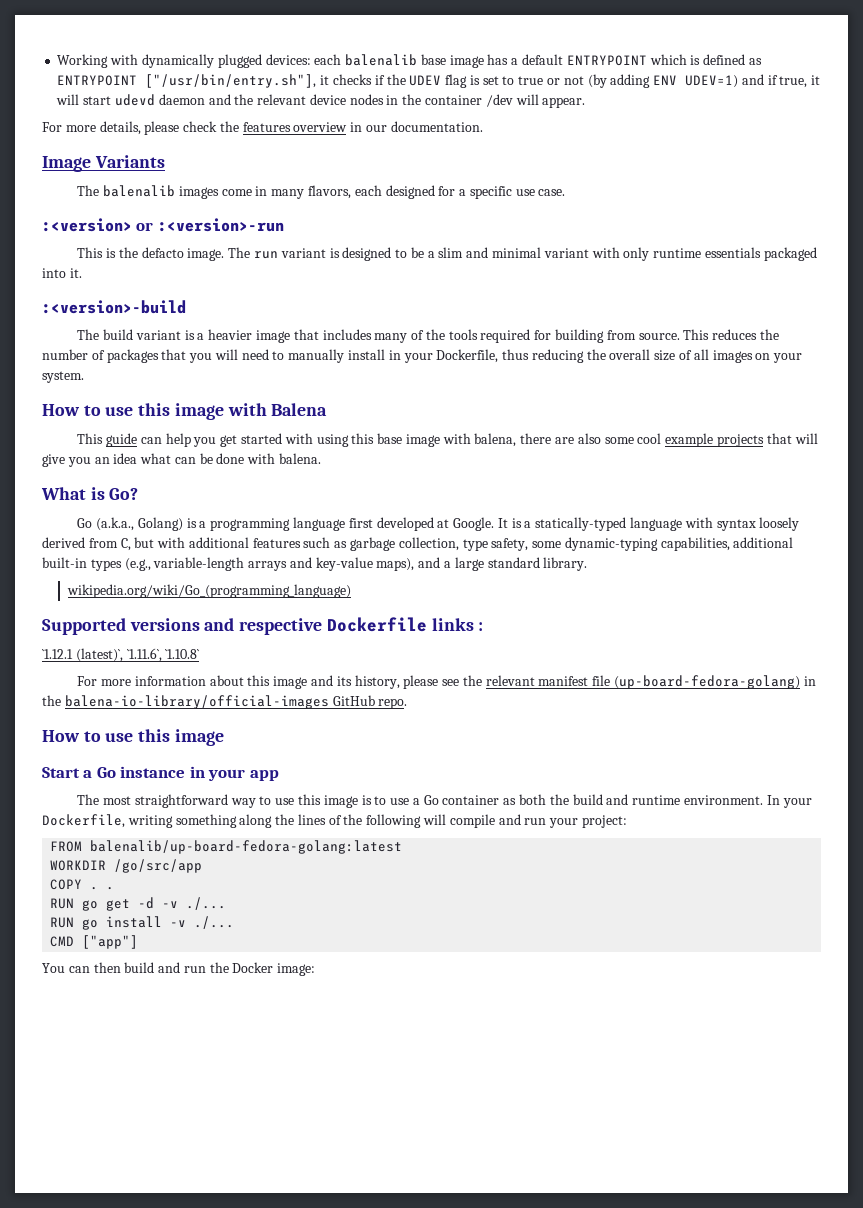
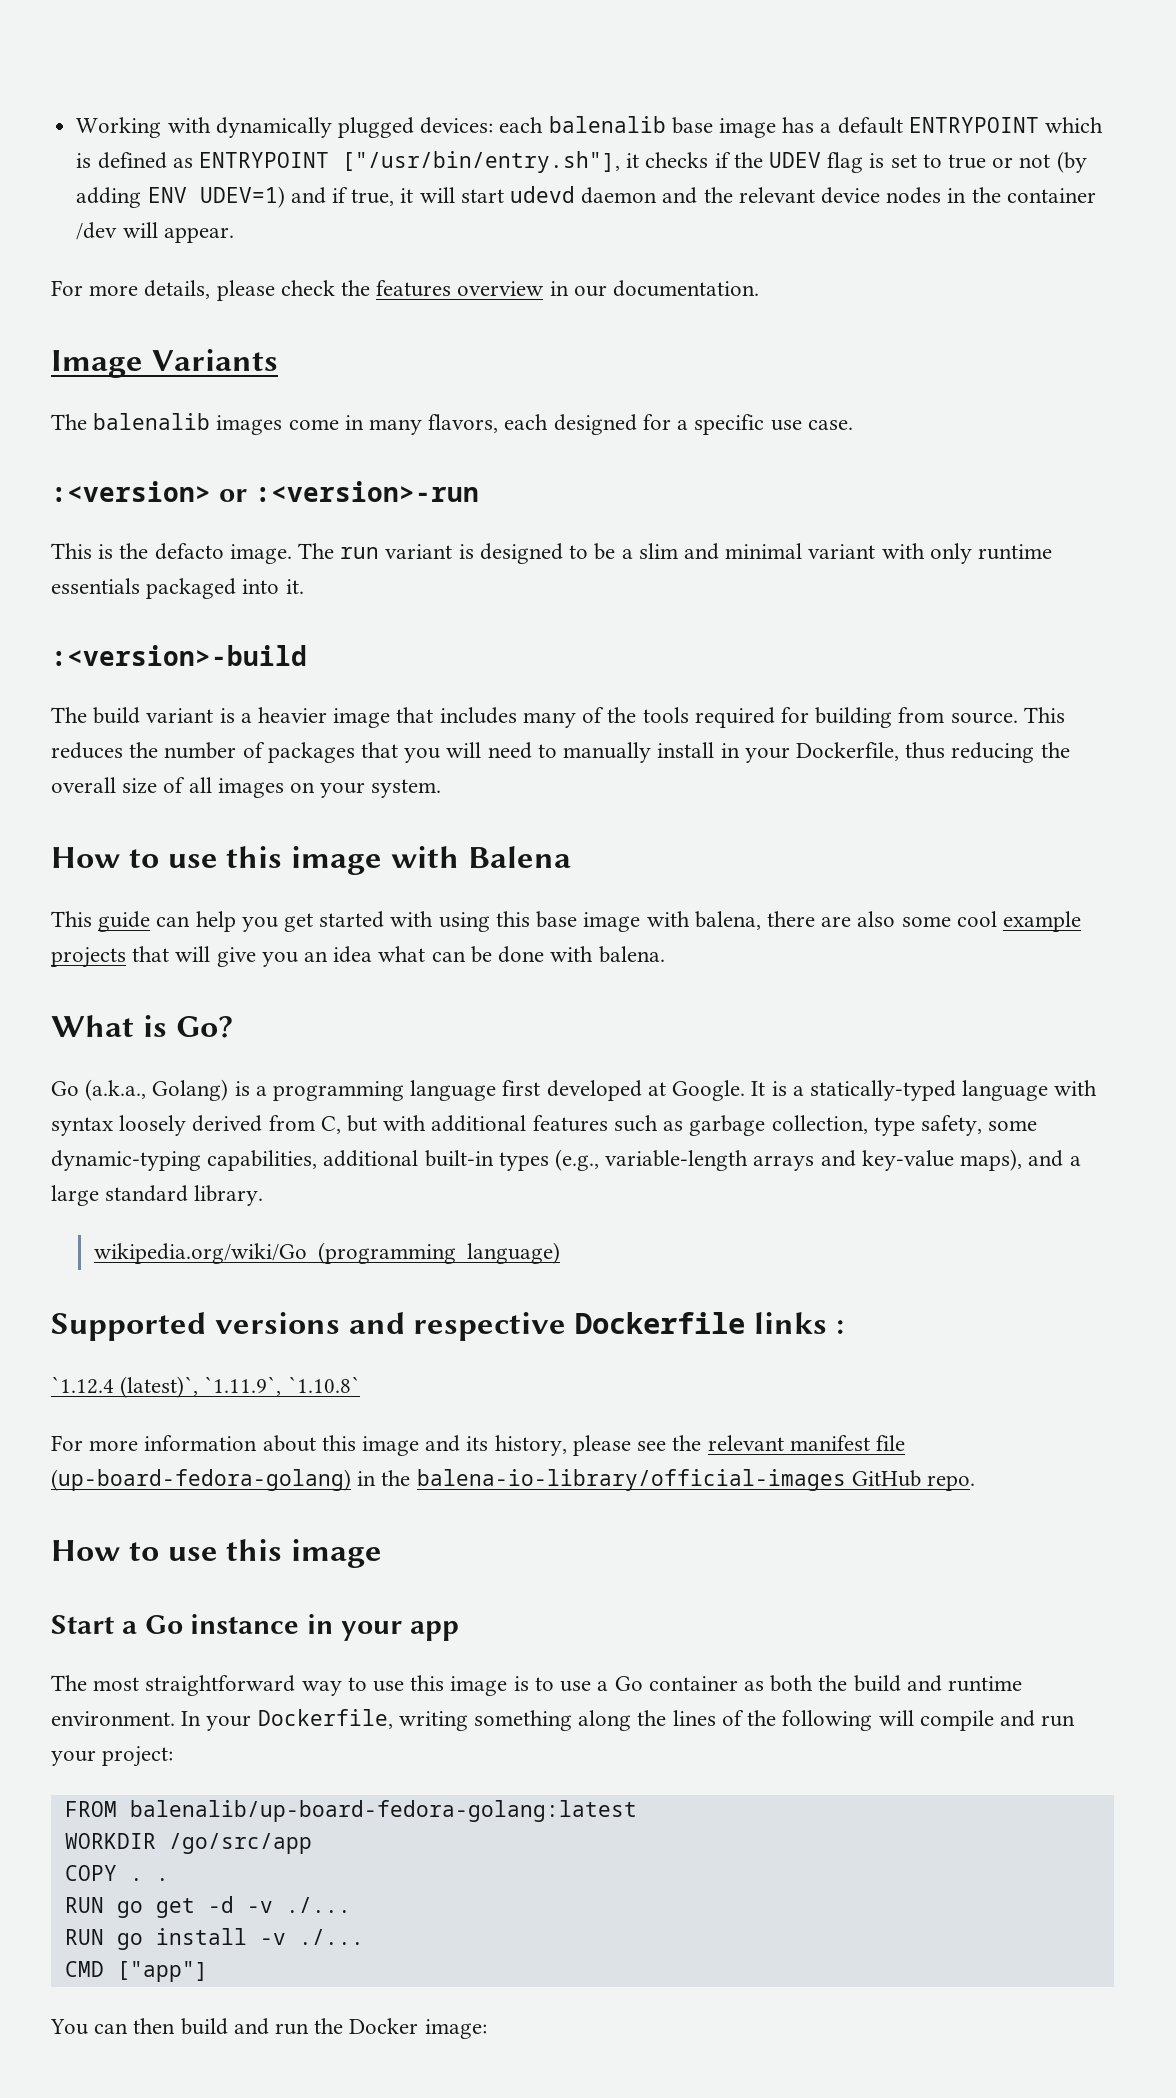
[42,648,162,662] `1.12.1 (latest)`, `1.11.6`, -> [51,1376,282,1398] `1.12.4 (latest)`, `1.11.9`,

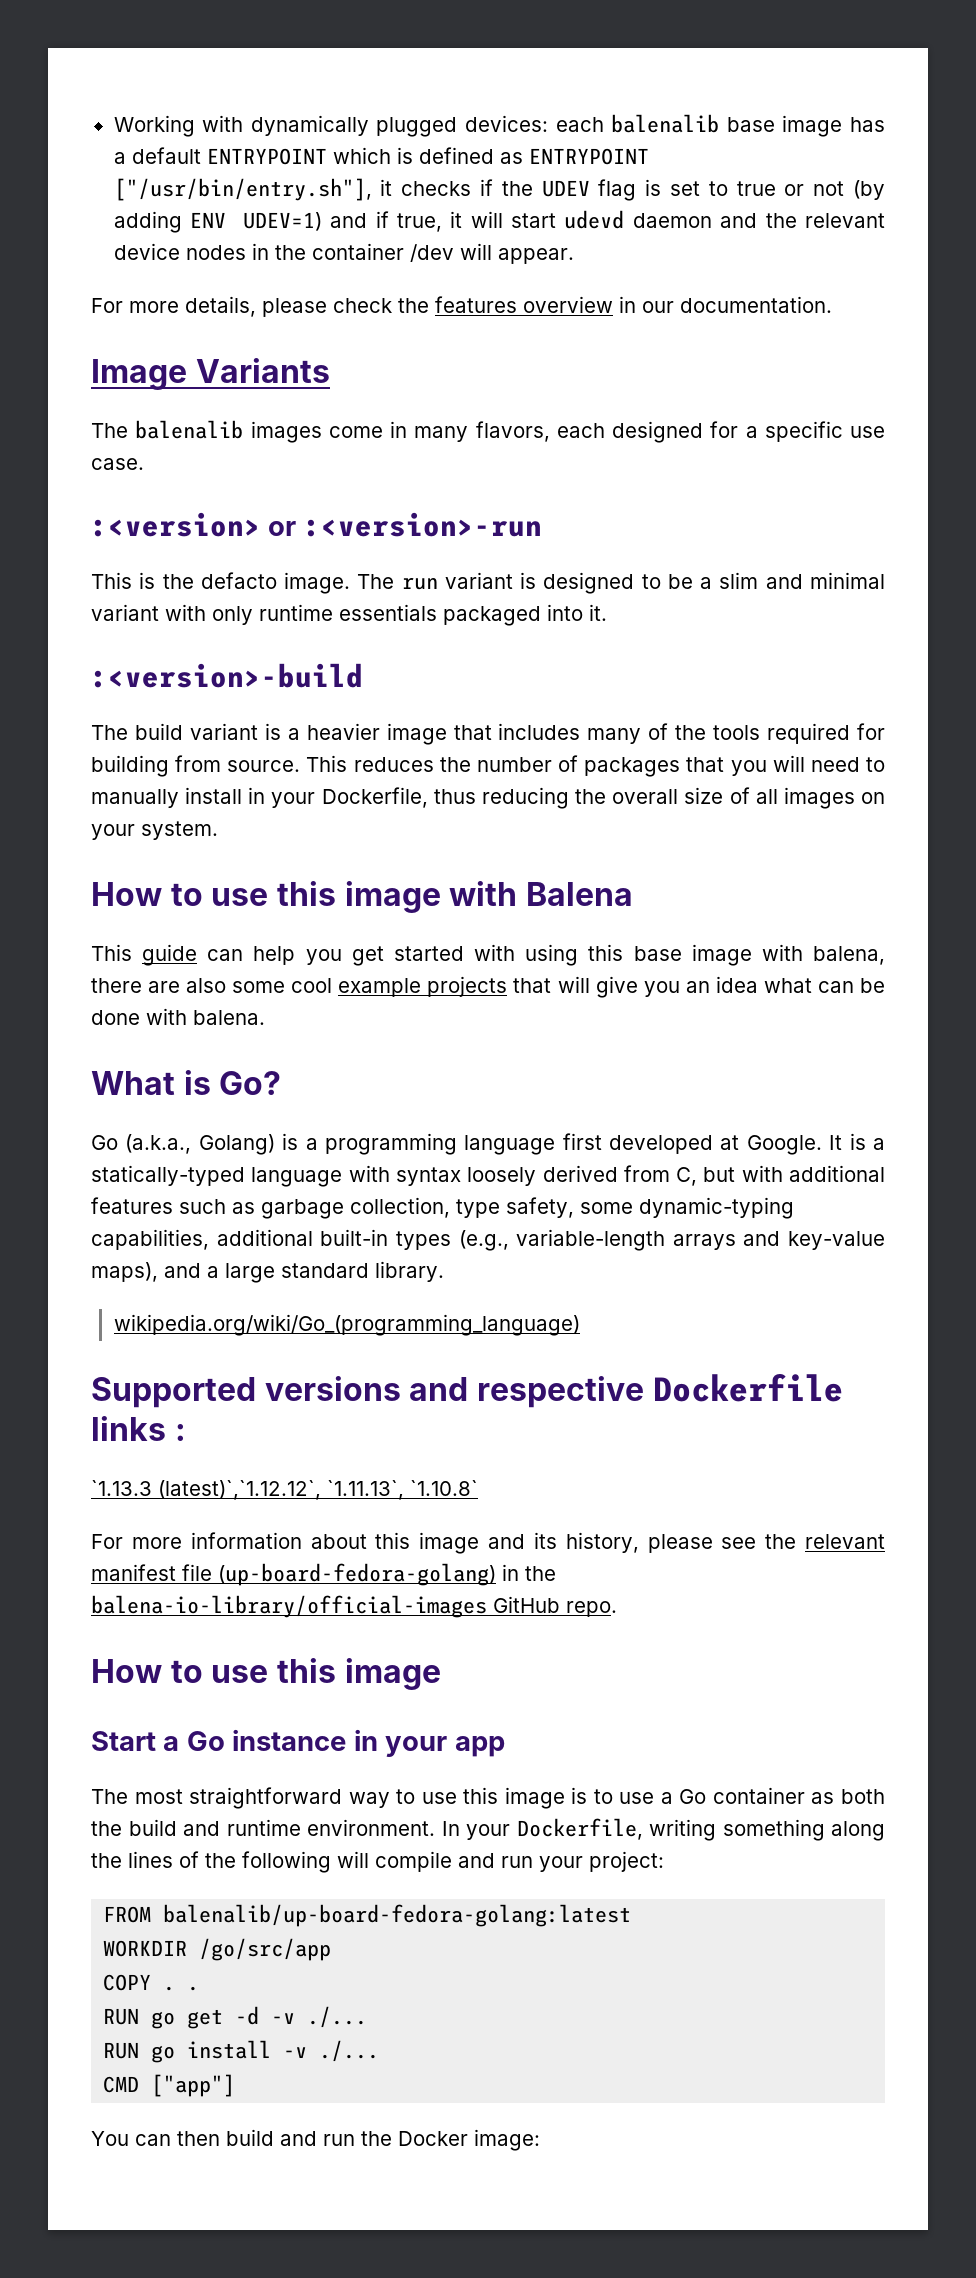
[51,1376,282,1398] `1.12.4 (latest)`, `1.11.9`, -> [91,1480,404,1500] `1.13.3 (latest)`,`1.12.12`, `1.11.13`,

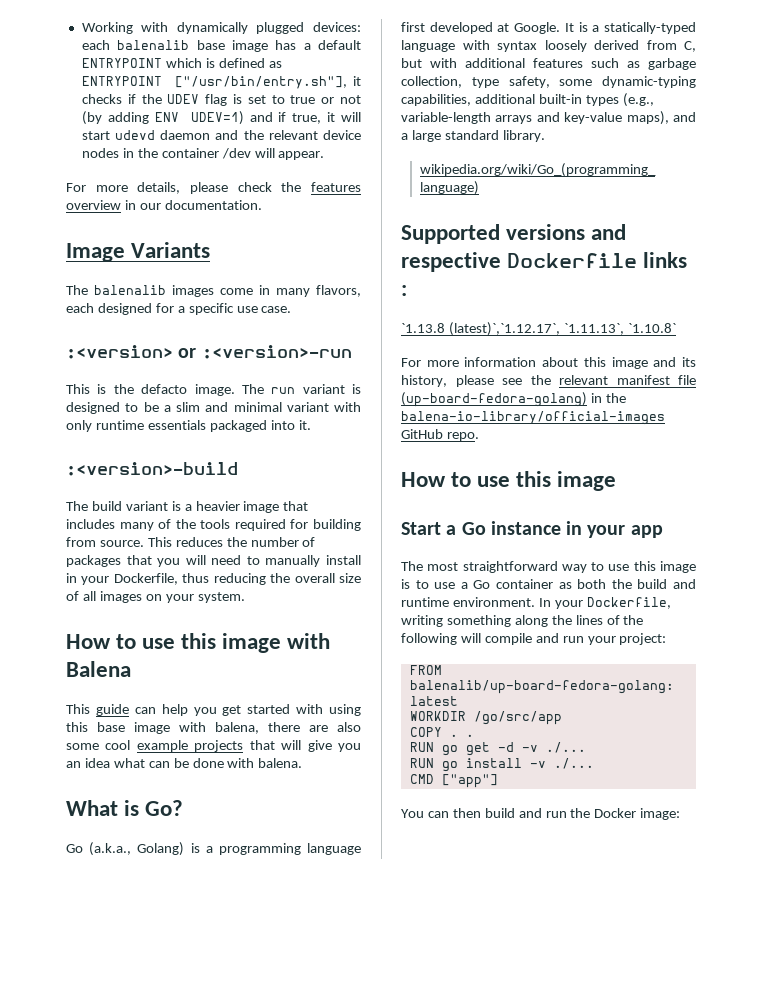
[91,1480,321,1500] `1.13.3 (latest)`,`1.12.12`, -> [401,322,560,336] `1.13.8 (latest)`,`1.12.17`,

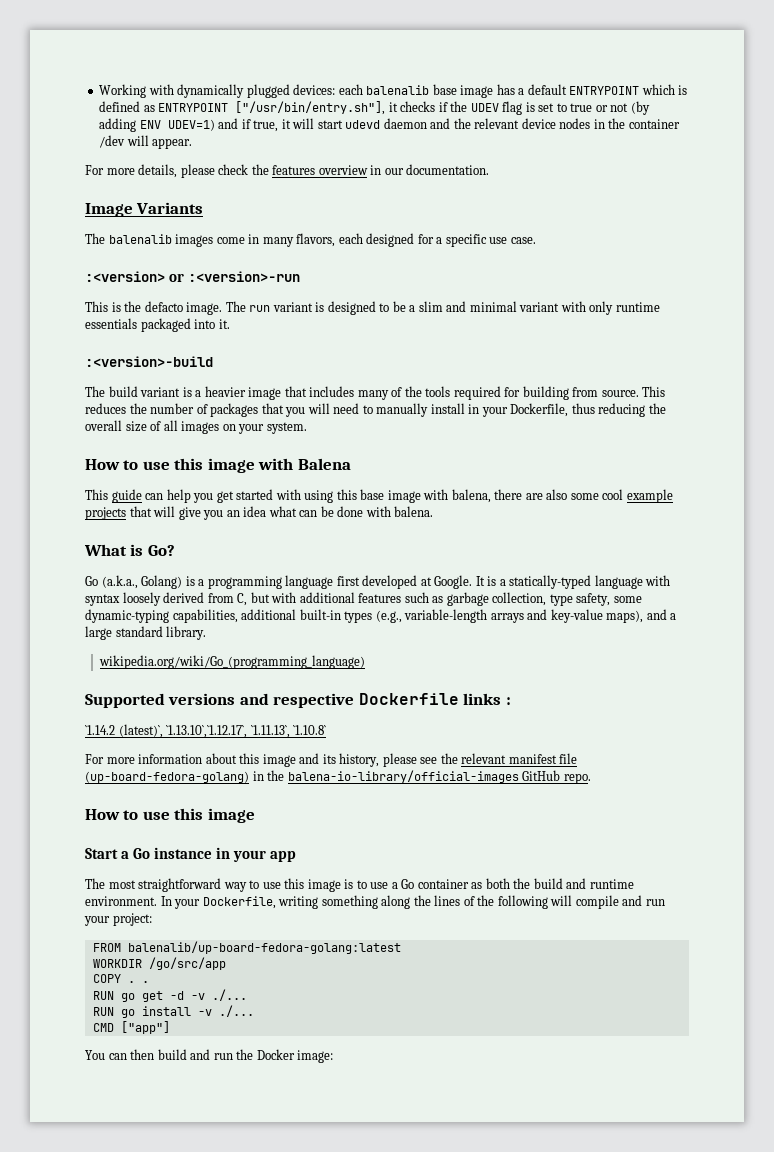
[401,322,560,336] `1.13.8 (latest)`,`1.12.17`, -> [85,724,248,738] `1.14.2 (latest)`, `1.13.10`,`1.12.17`,

